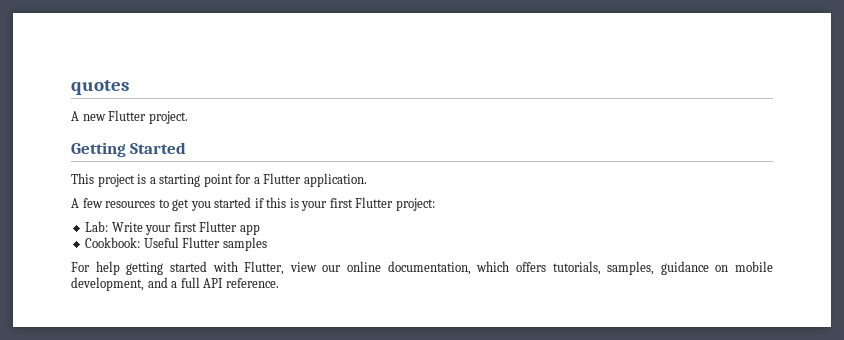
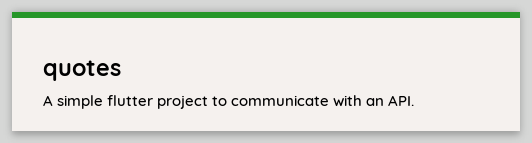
[82,110,188,124] [71,142,187,157] [71,173,367,187] [71,197,435,211] [85,221,260,235] [85,237,267,251] [71,261,773,275] [71,277,279,291] new Flutter project. // Getting Started // This project is a starting point for a Flutter application. // A few resources to get you started if this is your first Flutter project: // Lab: Write your first Flutter app // Cookbook: Useful Flutter samples // For help getting started with Flutter, view our online documentation, which offers tutorials, samples, guidance on mobile development, and a full API reference. -> [57,95,415,109] simple flutter project to communicate with an API.

